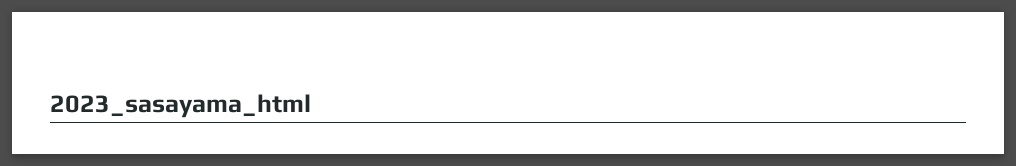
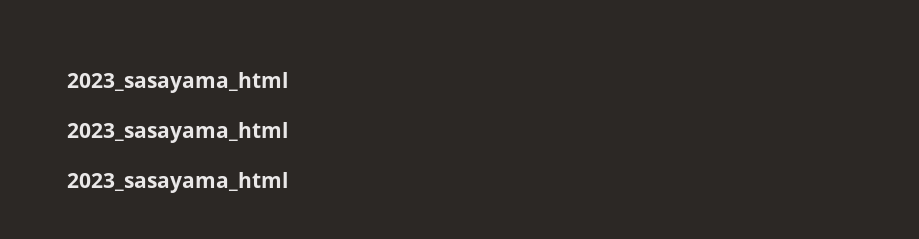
[50,94,311,118] 2023_sasayama_html -> [67,72,288,93] [67,122,288,143] [67,172,288,193] 2023_sasayama_html // 2023_sasayama_html // 2023_sasayama_html

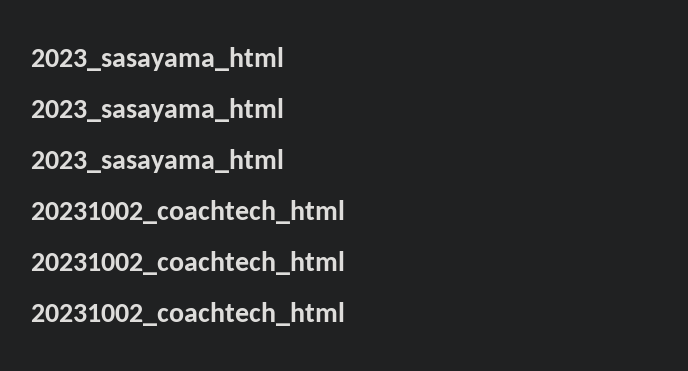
(288, 182) none -> [31,200,345,224] [31,251,345,275] [31,302,345,326] // 20231002_coachtech_html // 20231002_coachtech_html // 20231002_coachtech_html

